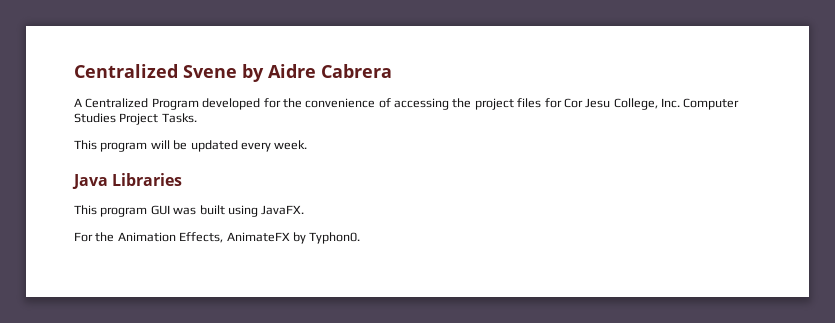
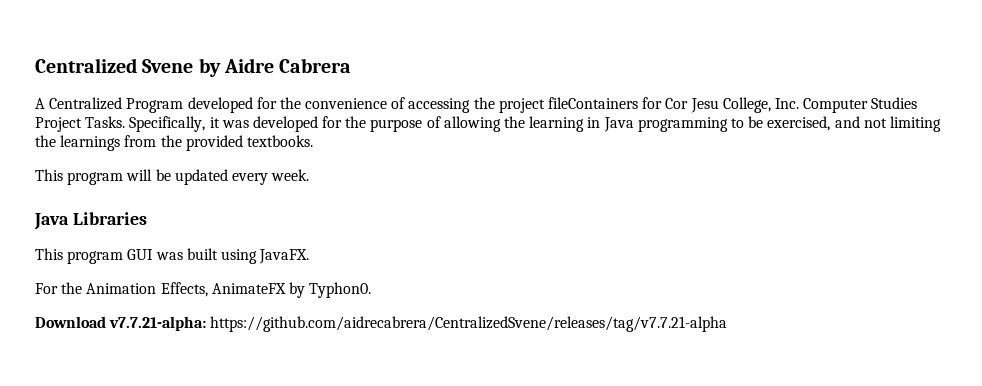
[517,98,542,108] files -> [548,97,639,109] fileContainers
(197, 118) none -> [129,116,941,132] [35,135,313,151] Specifically, it was developed for the purpose of allowing the learning in Java programming to be exercised, and not limiting the learnings from the provided textbooks.
(361, 238) none -> [35,316,728,332] // Download v7.7.21-alpha: https://github.com/aidrecabrera/CentralizedSvene/releases/tag/v7.7.21-alpha

